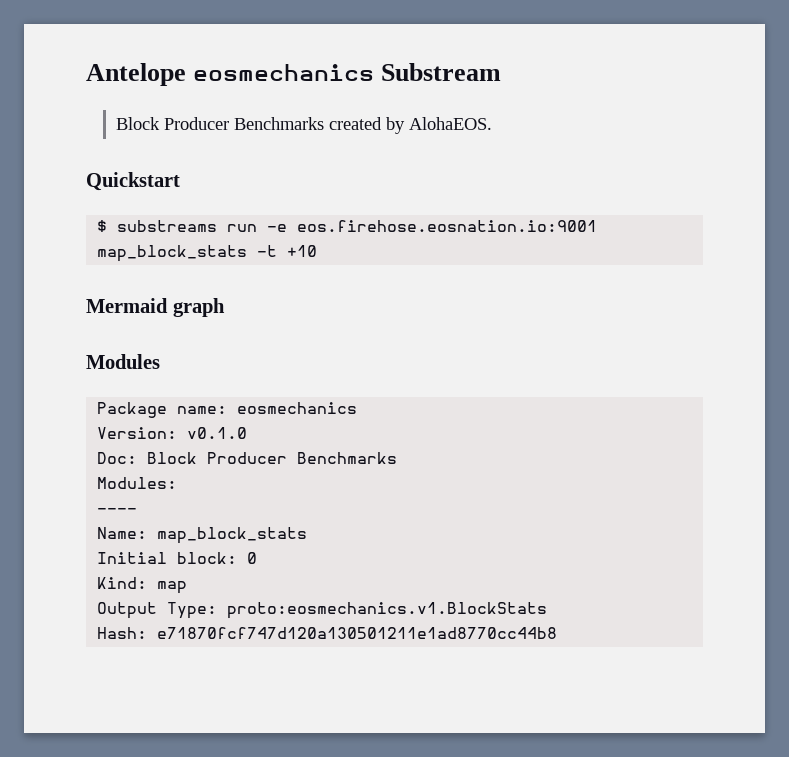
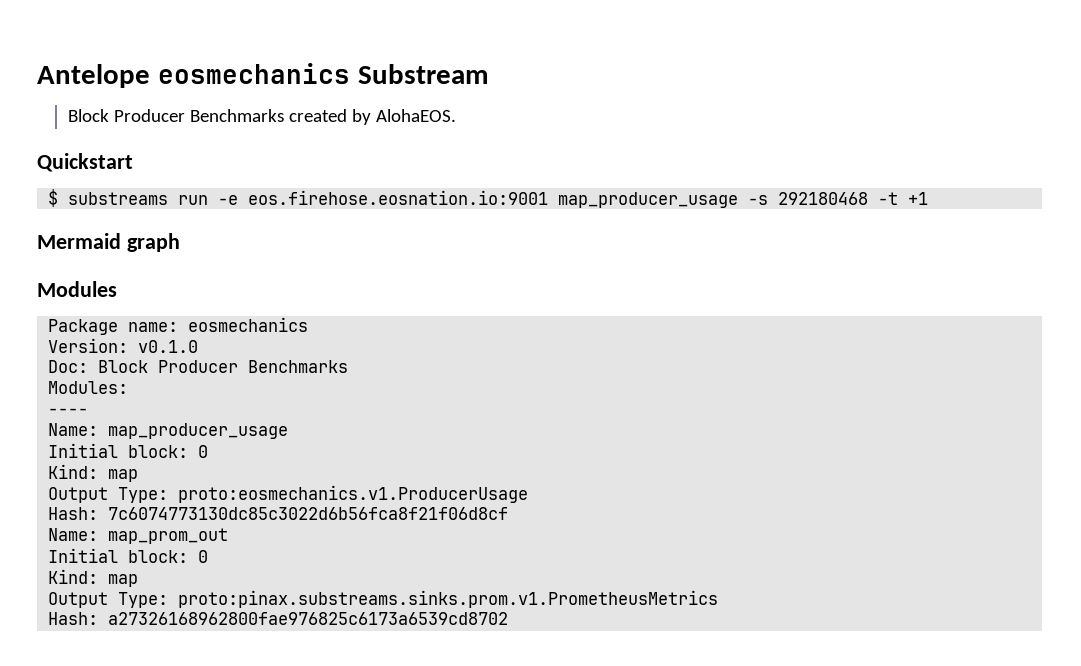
[97,245,318,262] map_block_stats -t +10 -> [558,192,929,208] map_producer_usage -s 292180468 -t +1
[157,527,308,544] [97,552,258,564] [97,577,188,594] [97,602,548,619] [97,627,558,639] map_block_stats // Initial block: 0 // Kind: map // Output Type: proto:eosmechanics.v1.BlockStats // Hash: e71870fcf747d120a130501211e1ad8770cc44b8 -> [108,423,289,439] [48,443,209,458] [48,464,139,482] [48,485,529,503] [48,507,509,520] [48,528,229,544] [48,548,209,563] [48,569,139,587] [48,590,719,608] [48,612,509,625] map_producer_usage // Initial block: 0 // Kind: map // Output Type: proto:eosmechanics.v1.ProducerUsage // Hash: 7c6074773130dc85c3022d6b56fca8f21f06d8cf // Name: map_prom_out // Initial block: 0 // Kind: map // Output Type: proto:pinax.substreams.sinks.prom.v1.PrometheusMetrics // Hash: a27326168962800fae976825c6173a6539cd8702

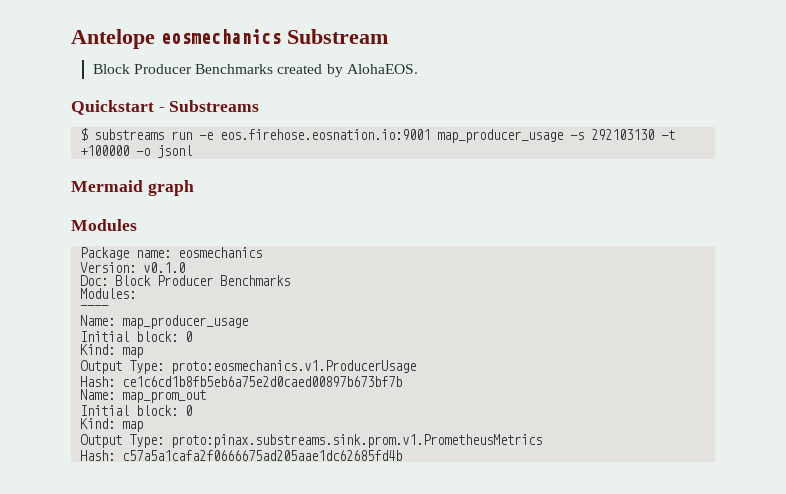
(133, 162) none -> [158,100,260,112] - Substreams
[778,192,929,205] 292180468 -t +1 -> [591,129,676,140] [80,145,193,158] 292103130 -t +100000 -o jsonl
[108,507,509,520] 7c6074773130dc85c3022d6b56fca8f21f06d8cf -> [122,376,403,387] ce1c6cd1b8fb5eb6a75e2d0caed00897b673bf7b
[178,590,719,608] [48,612,509,625] proto:pinax.substreams.sinks.prom.v1.PrometheusMetrics // Hash: a27326168962800fae976825c6173a6539cd8702 -> [171,434,543,448] [80,450,403,461] proto:pinax.substreams.sink.prom.v1.PrometheusMetrics // Hash: c57a5a1cafa2f0666675ad205aae1dc62685fd4b

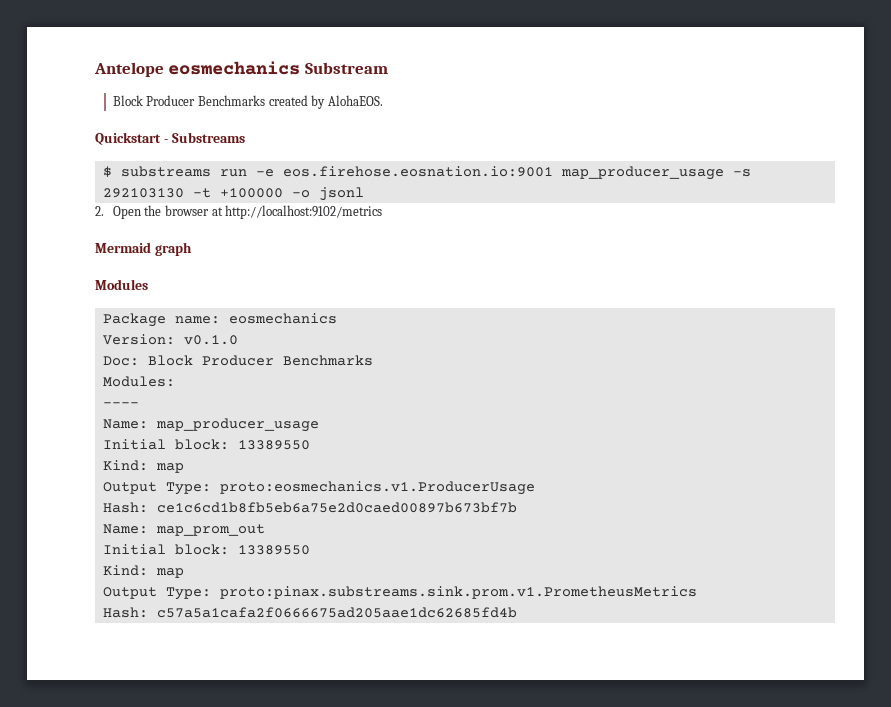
(193, 151) none -> [95,205,383,219] // 2. Open the browser at http://localhost:9102/metrics
[185,331,193,342] 0 -> [237,440,310,450] 13389550
[185,405,193,416] 0 -> [237,545,310,555] 13389550

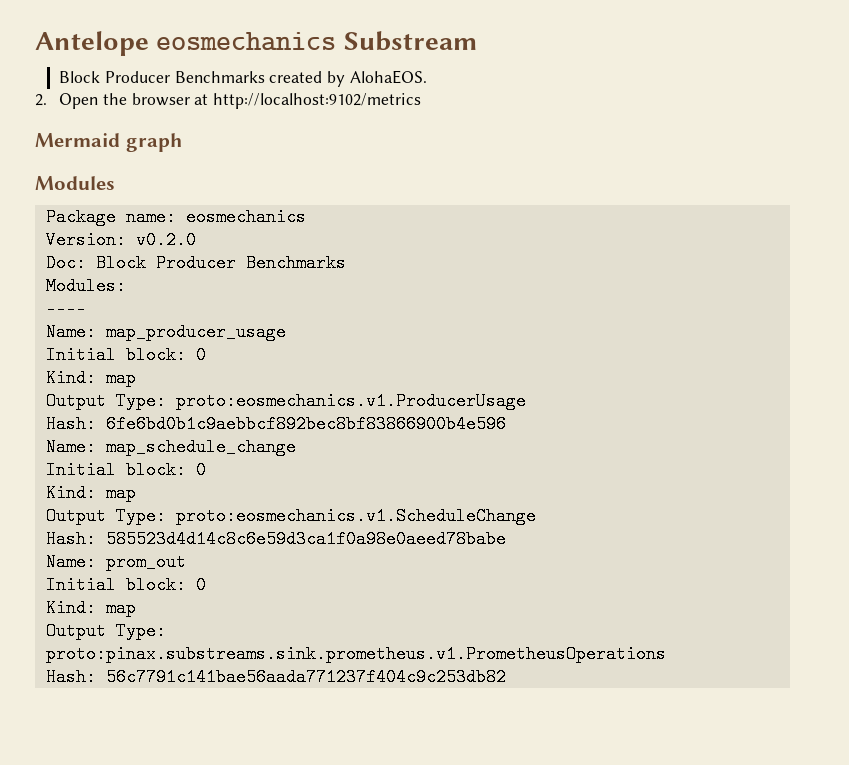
[95,132,245,145] [102,166,751,180] [102,187,364,201] // Quickstart - Substreams // $ substreams run -e eos.firehose.eosnation.io:9001 map_producer_usage -s 292103130 -t +100000 -o jsonl -> (427, 77) none
[183,335,238,345] v0.1.0 -> [135,231,196,249] v0.2.0
[237,440,310,450] 13389550 -> [195,346,206,364] 0
[156,502,517,513] [102,524,265,536] [102,544,310,555] [102,565,184,578] [102,586,697,600] [102,607,517,618] ce1c6cd1b8fb5eb6a75e2d0caed00897b673bf7b // Name: map_prom_out // Initial block: 13389550 // Kind: map // Output Type: proto:pinax.substreams.sink.prom.v1.PrometheusMetrics // Hash: c57a5a1cafa2f0666675ad205aae1dc62685fd4b -> [105,415,506,433] [45,438,296,456] [45,461,206,479] [45,484,136,502] [45,507,536,525] [45,530,506,548] [45,553,186,571] [45,576,206,594] [45,599,136,617] [45,622,166,640] [45,645,666,663] [45,668,506,686] 6fe6bd0b1c9aebbcf892bec8bf83866900b4e596 // Name: map_schedule_change // Initial block: 0 // Kind: map // Output Type: proto:eosmechanics.v1.ScheduleChange // Hash: 585523d4d14c8c6e59d3ca1f0a98e0aeed78babe // Name: prom_out // Initial block: 0 // Kind: map // Output Type: proto:pinax.substreams.sink.prometheus.v1.PrometheusOperations // Hash: 56c7791c141bae56aada771237f404c9c253db82

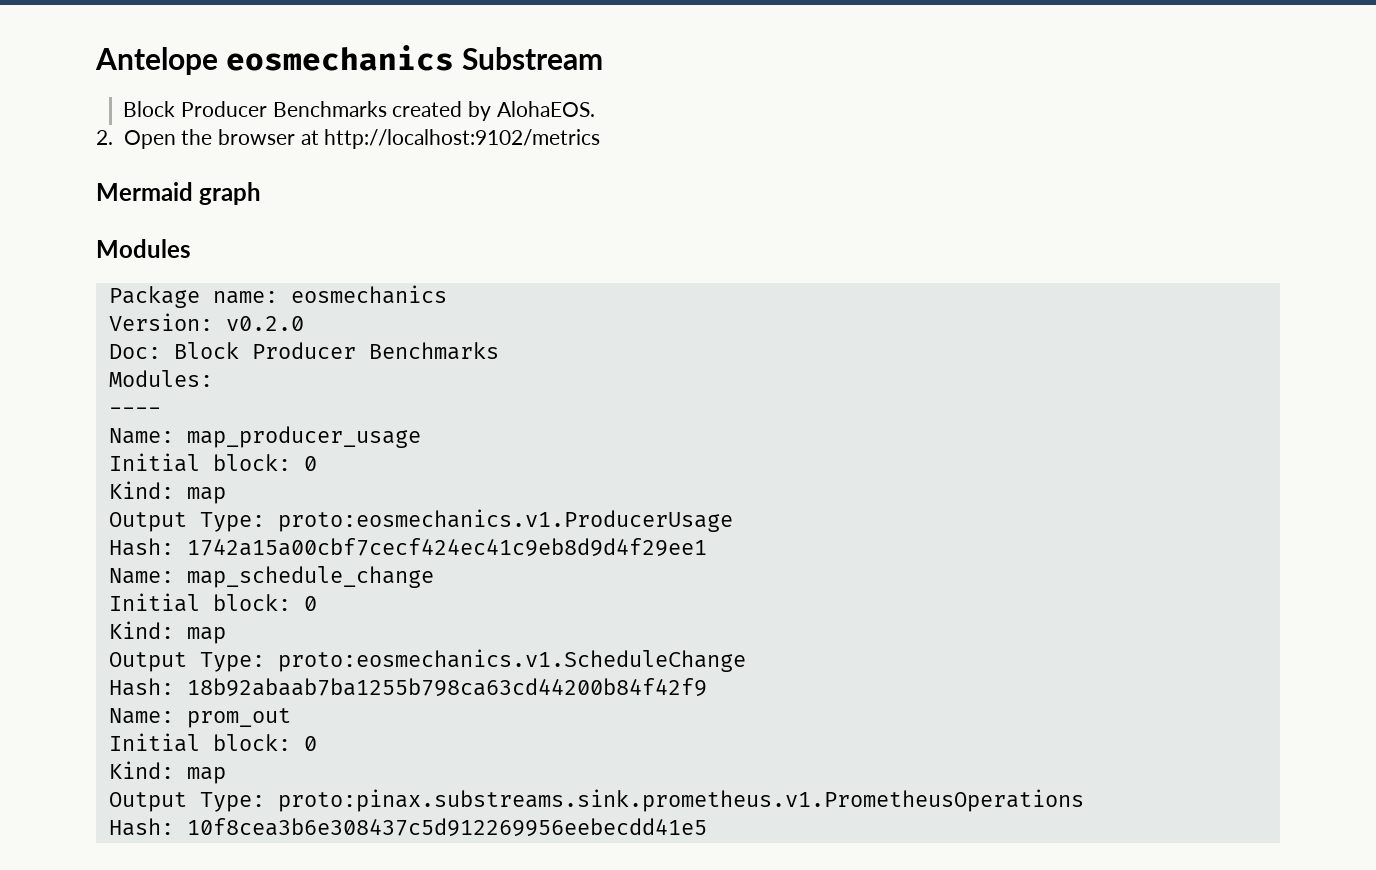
[105,415,506,433] 6fe6bd0b1c9aebbcf892bec8bf83866900b4e596 -> [186,538,707,557] 1742a15a00cbf7cecf424ec41c9eb8d9d4f29ee1
[105,530,506,548] 585523d4d14c8c6e59d3ca1f0a98e0aeed78babe -> [186,678,707,697] 18b92abaab7ba1255b798ca63cd44200b84f42f9
[105,668,506,686] 56c7791c141bae56aada771237f404c9c253db82 -> [186,818,707,837] 10f8cea3b6e308437c5d912269956eebecdd41e5

